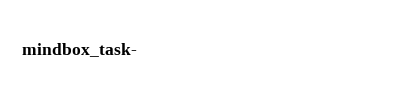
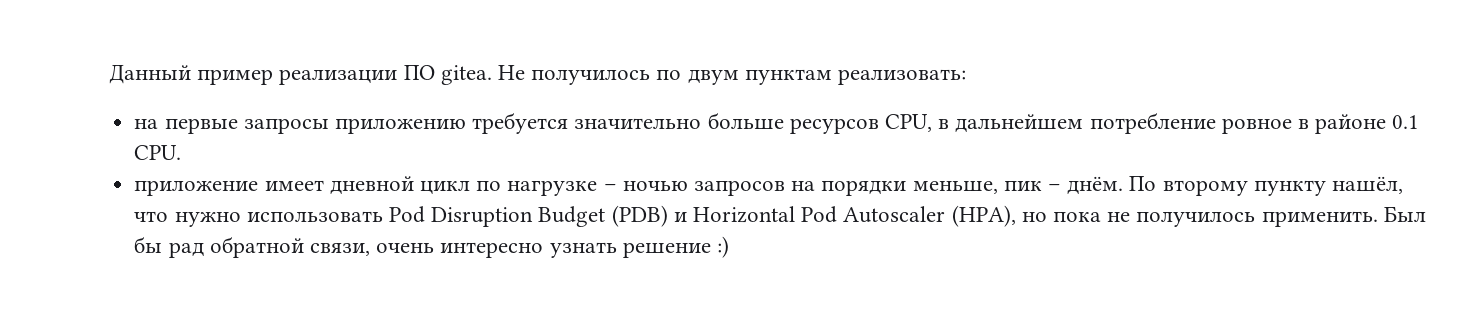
[22,43,137,57] mindbox_task- -> [109,64,967,85] [134,112,1420,134] [134,145,182,160] [134,176,1404,196] [134,205,1426,227] [134,236,729,258] Данный пример реализации ПО gitea. Не получилось по двум пунктам реализовать: // на первые запросы приложению требуется значительно больше ресурсов CPU, в дальнейшем потребление ровное в районе 0.1 CPU. // приложение имеет дневной цикл по нагрузке – ночью запросов на порядки меньше, пик – днём. По второму пункту нашёл, что нужно использовать Pod Disruption Budget (PDB) и Horizontal Pod Autoscaler (HPA), но пока не получилось применить. Был бы рад обратной связи, очень интересно узнать решение :)

